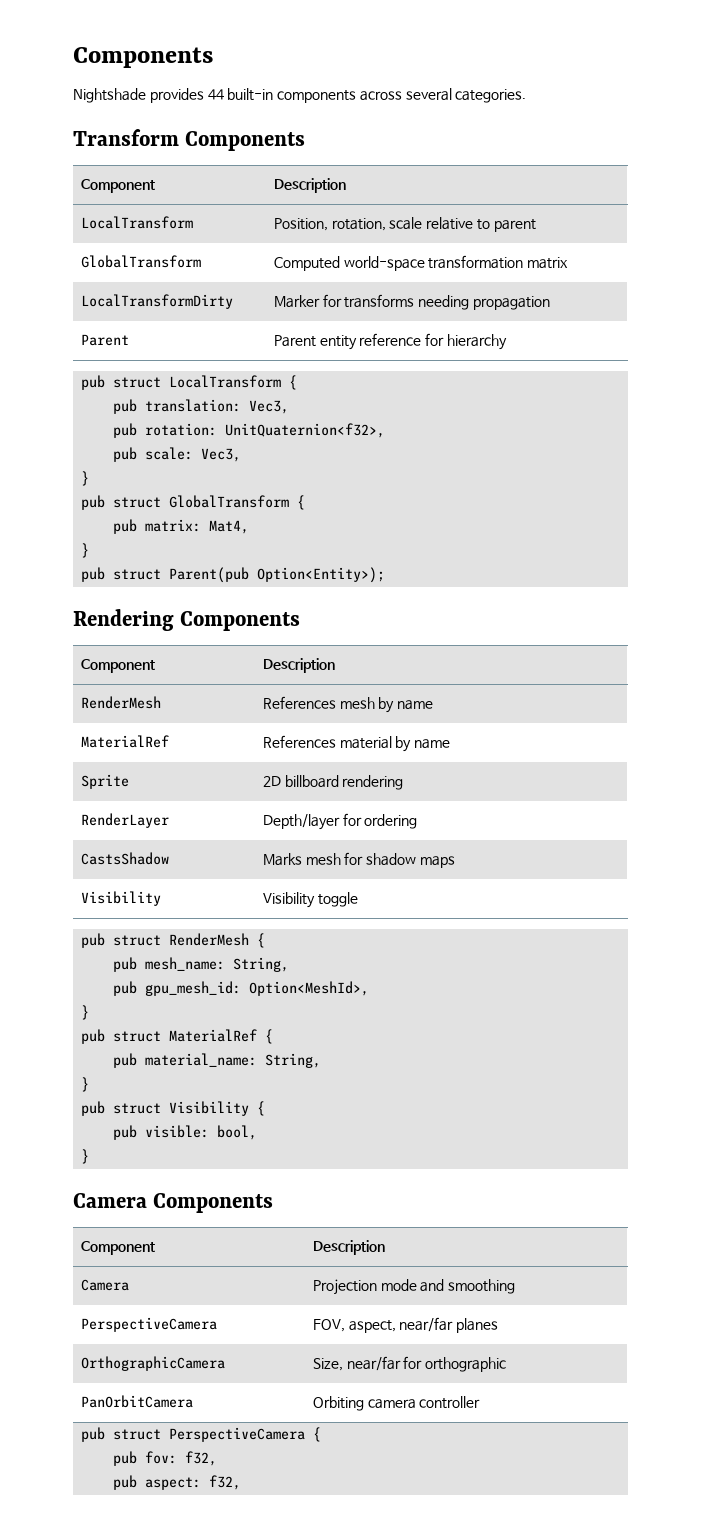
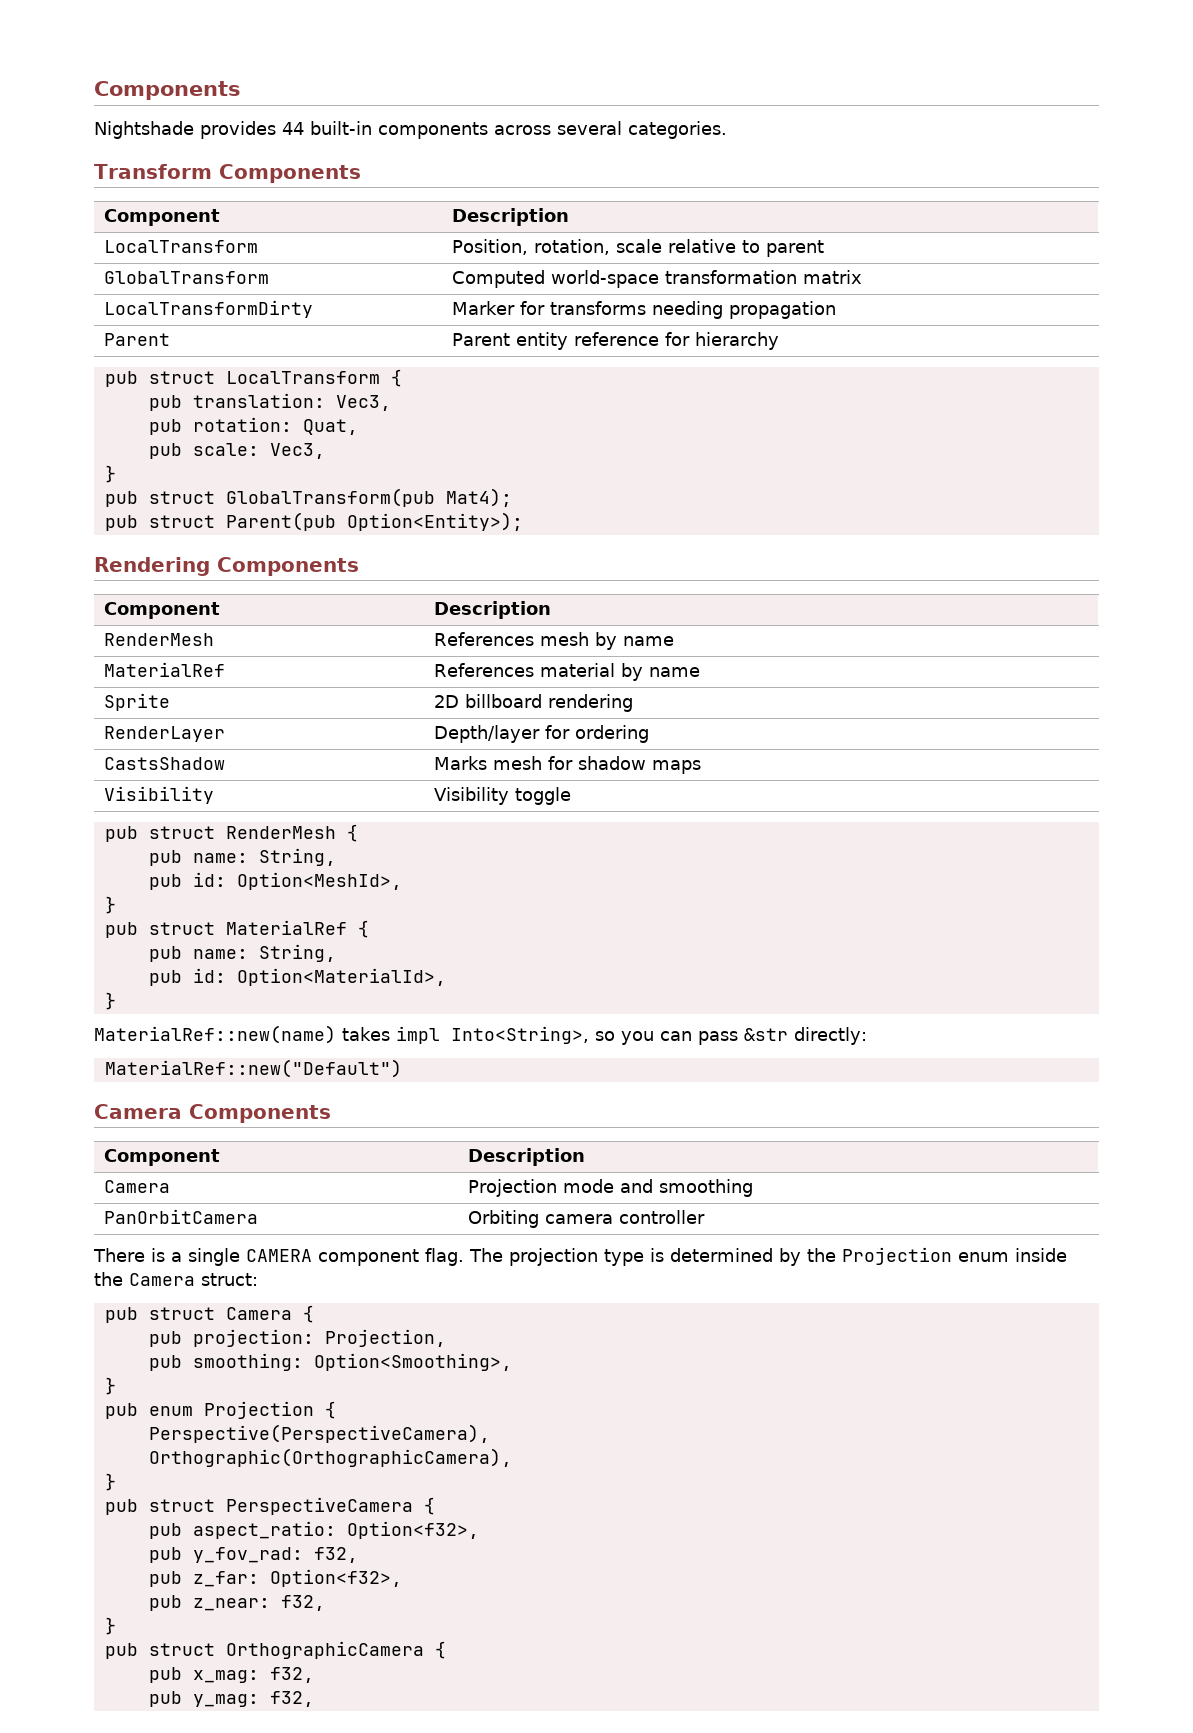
[225,423,386,438] UnitQuaternion<f32>, -> [302,419,358,435] Quat,
[169,495,306,510] [113,519,250,534] [81,543,90,558] GlobalTransform { // pub matrix: Mat4, // } -> [225,488,512,507] GlobalTransform(pub Mat4);
[145,957,290,972] [113,981,242,996] mesh_name: String, // pub gpu_mesh_id: -> [192,848,336,866] [148,872,226,890] name: String, // pub id:
[145,1053,322,1068] [81,1077,90,1092] [81,1101,266,1116] [113,1125,258,1140] [81,1149,90,1164] material_name: String, // } // pub struct Visibility { // pub visible: bool, // } -> [192,944,336,962] [148,968,446,986] [104,992,116,1010] [94,1025,867,1045] [104,1059,402,1078] name: String, // pub id: Option<MaterialId>, // } // MaterialRef::new(name) takes impl Into<String>, so you can pass &str directly: // MaterialRef::new("Default")
[80,1317,217,1332] [312,1317,499,1333] [80,1356,225,1371] [312,1356,507,1372] [80,1395,193,1408] [312,1396,481,1411] PerspectiveCamera | FOV, aspect, near/far planes // OrthographicCamera | Size, near/far for orthographic // PanOrbitCamera | Orbiting camera controller -> [103,1209,258,1224] [467,1210,705,1228] [93,1247,1067,1266] [94,1272,258,1286] [104,1305,314,1323] [148,1329,446,1347] [148,1353,512,1371] [104,1377,116,1395] [104,1401,336,1419] [148,1424,490,1443] [148,1448,512,1467] [104,1473,116,1491] PanOrbitCamera | Orbiting camera controller // There is a single CAMERA component flag. The projection type is determined by the Projection enum inside the Camera struct: // pub struct Camera { // pub projection: Projection, // pub smoothing: Option<Smoothing>, // } // pub enum Projection { // Perspective(PerspectiveCamera), // Orthographic(OrthographicCamera), // }
[145,1451,218,1466] [113,1475,202,1490] fov: f32, // pub aspect: -> [192,1521,479,1539] [148,1547,358,1563] [148,1569,402,1587] [148,1595,325,1611] [104,1617,116,1635] [104,1641,446,1659] [148,1667,314,1683] [148,1691,259,1707] aspect_ratio: Option<f32>, // pub y_fov_rad: f32, // pub z_far: Option<f32>, // pub z_near: f32, // } // pub struct OrthographicCamera { // pub x_mag: f32, // pub y_mag:

